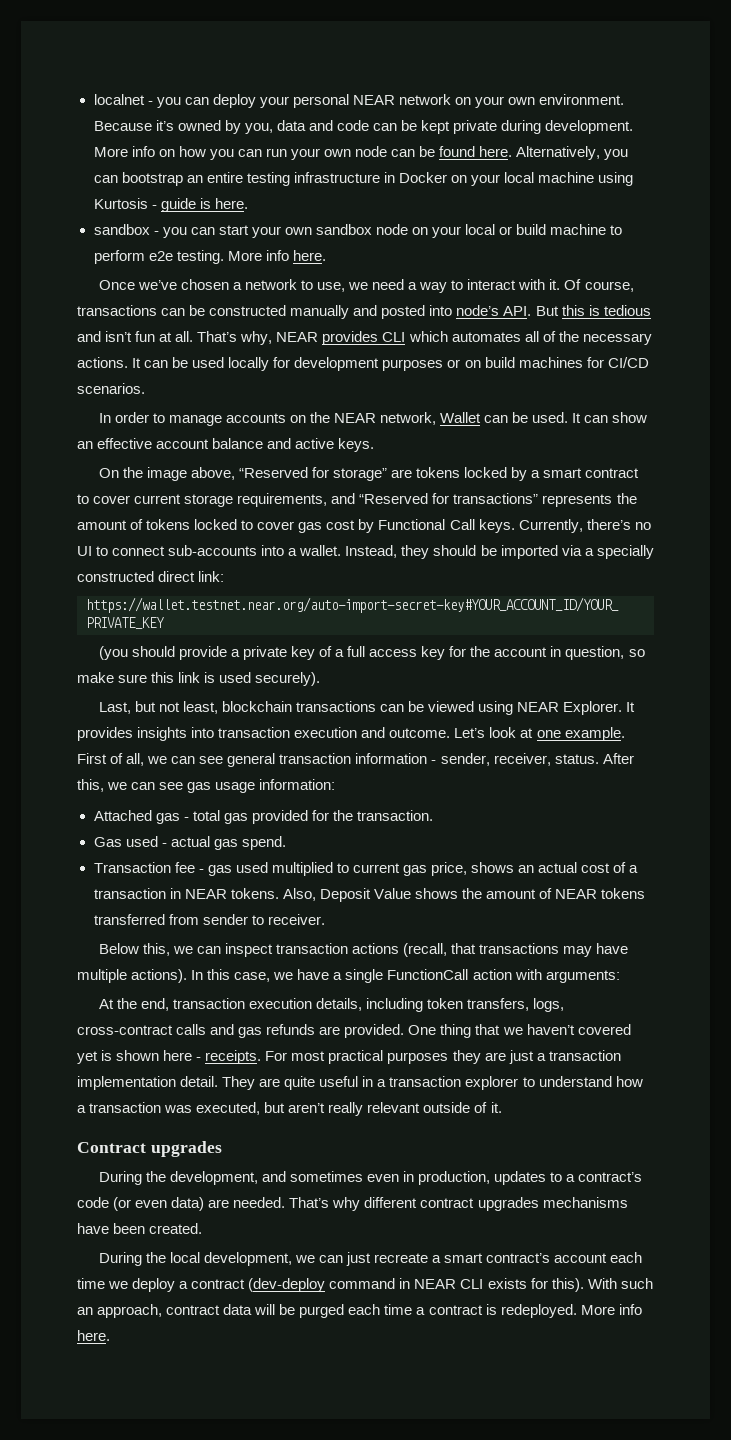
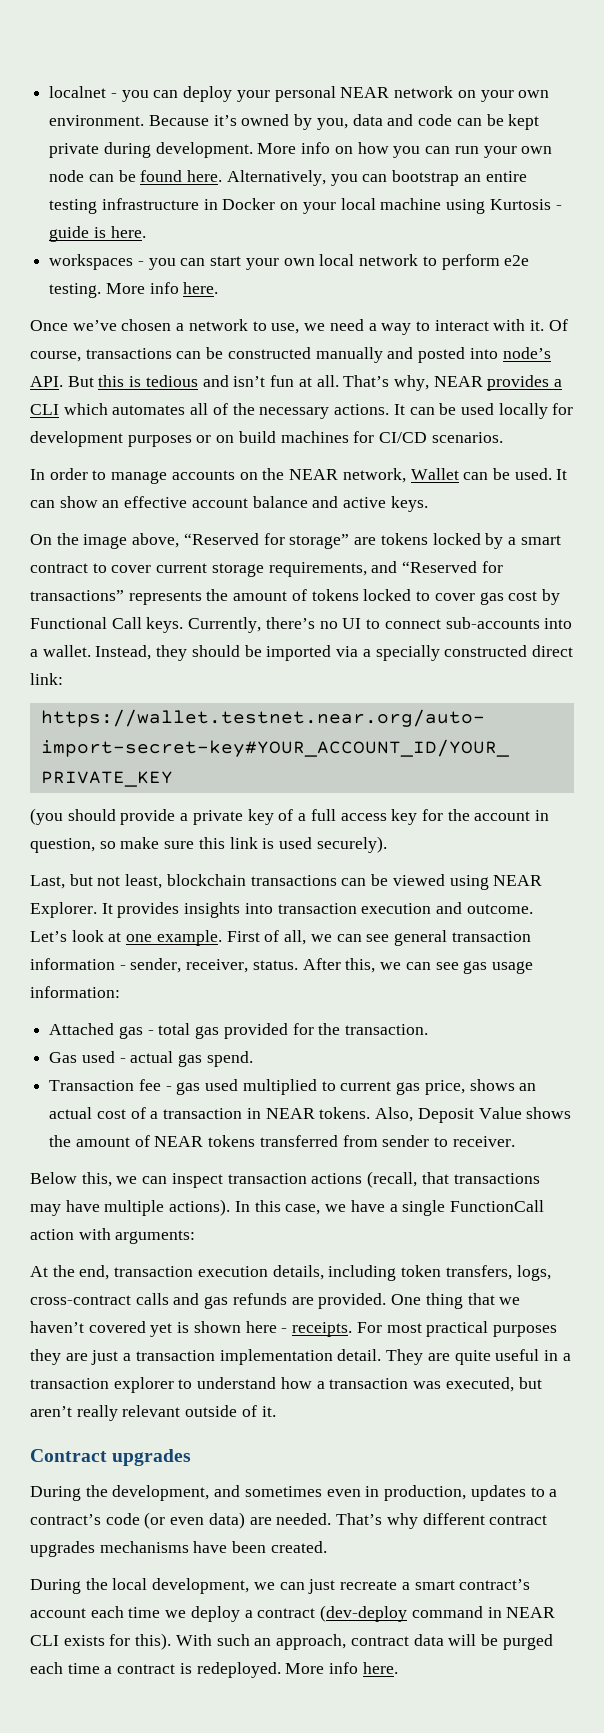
[93,224,150,235] sandbox -> [49,254,134,270] workspaces
[315,224,607,238] sandbox node on your local or build machine -> [319,254,419,266] local network
(379, 338) none -> [554,379,563,387] a

